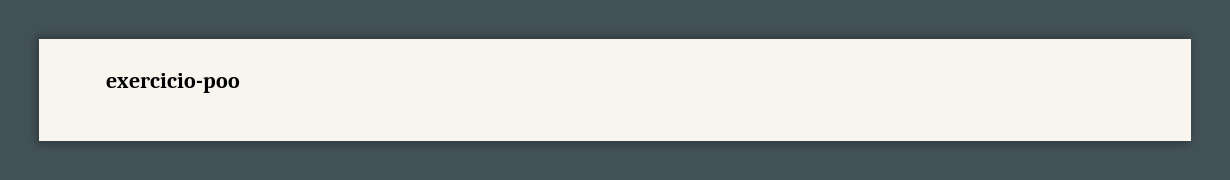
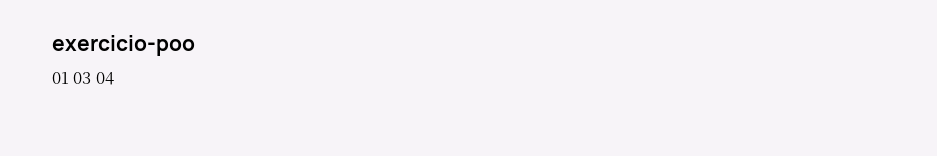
(240, 83) none -> [52,72,114,85] // 01 03 04

